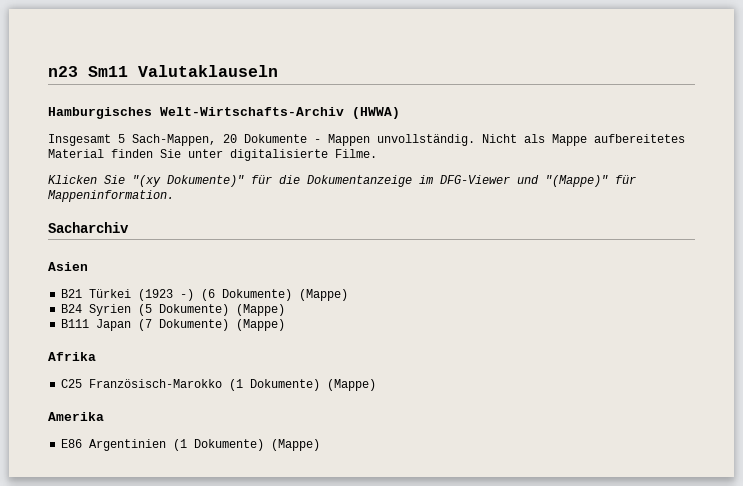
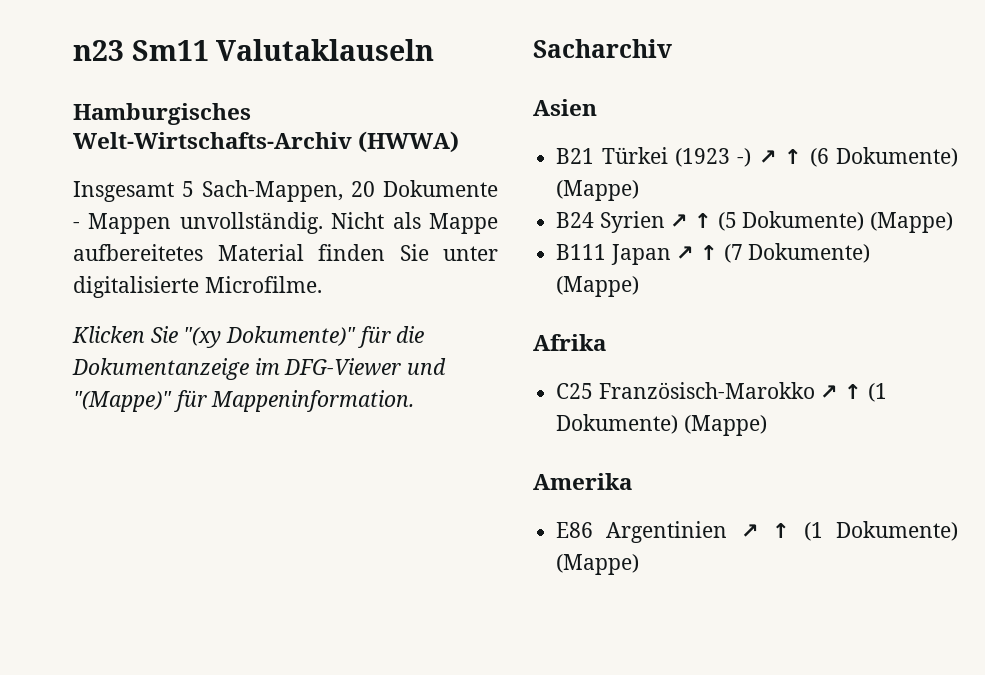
[335,149,377,158] Filme. -> [204,276,322,293] Microfilme.
(195, 295) none -> [758,149,803,164] ↗ ↑
(132, 310) none -> [670,213,713,228] ↗ ↑
(132, 325) none -> [676,245,719,260] ↗ ↑
(223, 383) none -> [820,384,863,399] ↗ ↑
(167, 445) none -> [740,523,791,538] ↗ ↑

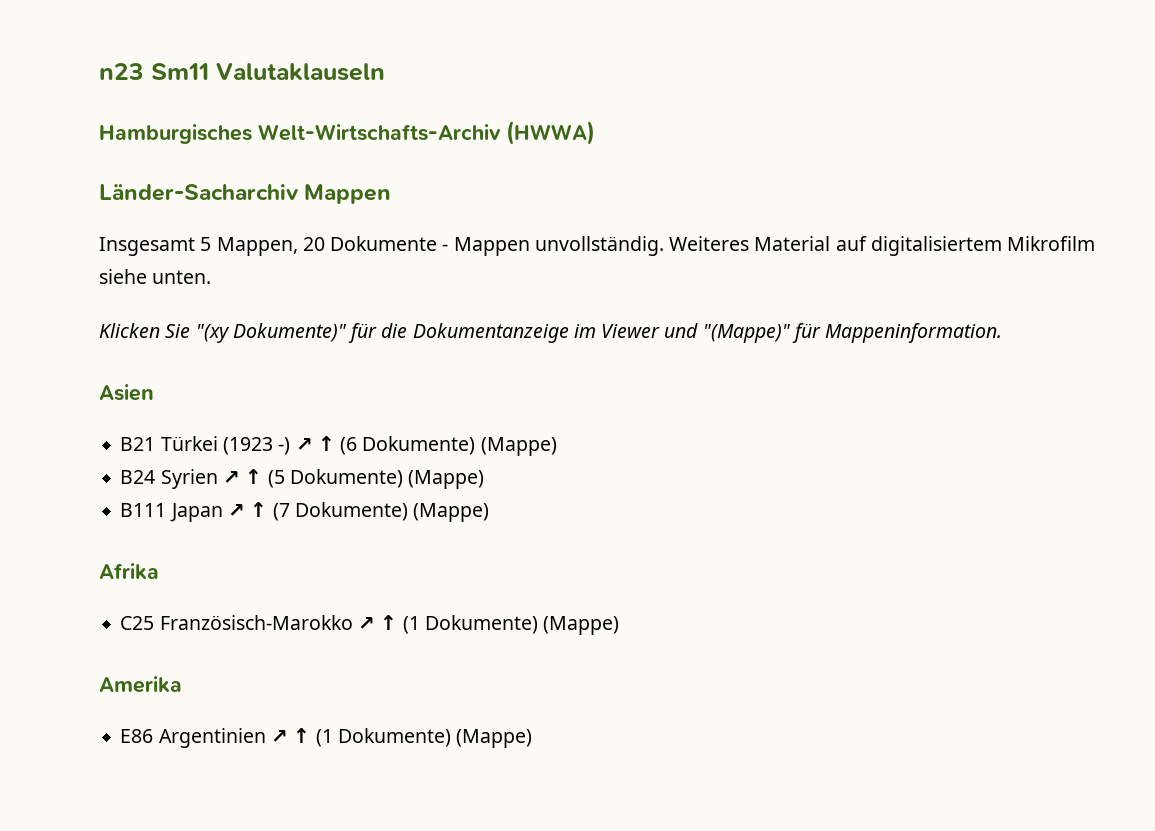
(460, 142) none -> [99,184,392,204] // Länder-Sacharchiv Mappen
[202,180,343,202] Sach-Mappen, -> [216,237,298,256] Mappen,
[331,212,498,234] [73,244,498,261] [73,276,322,298] Nicht als Mappe aufbereitetes Material finden Sie unter digitalisierte Microfilme. -> [669,236,1096,256] [99,269,212,284] Weiteres Material auf digitalisiertem Mikrofilm siehe unten.
[284,358,402,376] DFG-Viewer -> [601,324,661,338] Viewer
[533,39,672,58] // Sacharchiv -> (1003, 333) none

